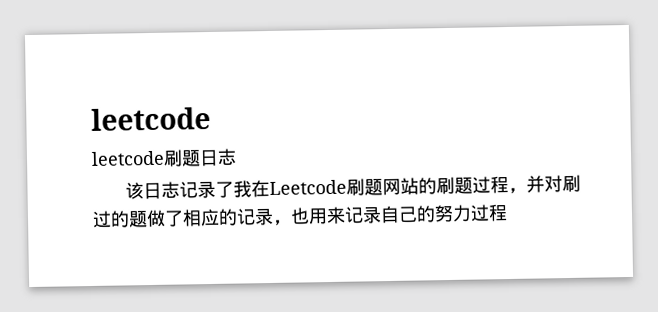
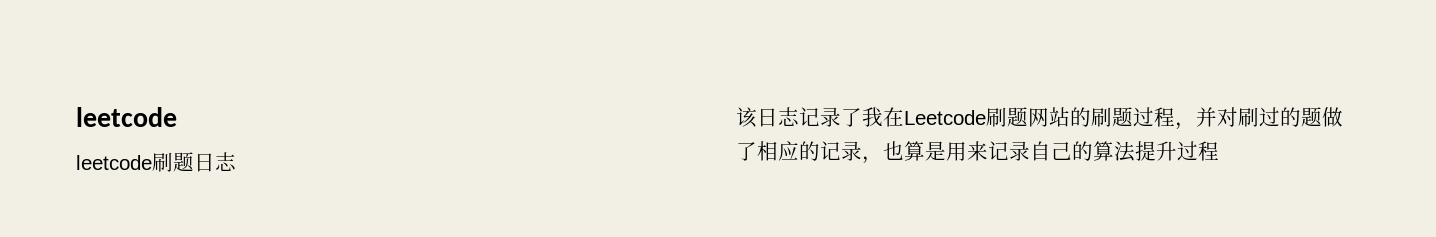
(310, 216) none -> [904,141,946,161] 算是
[434,204,472,223] 努力 -> [1093,141,1177,162] 算法提升

